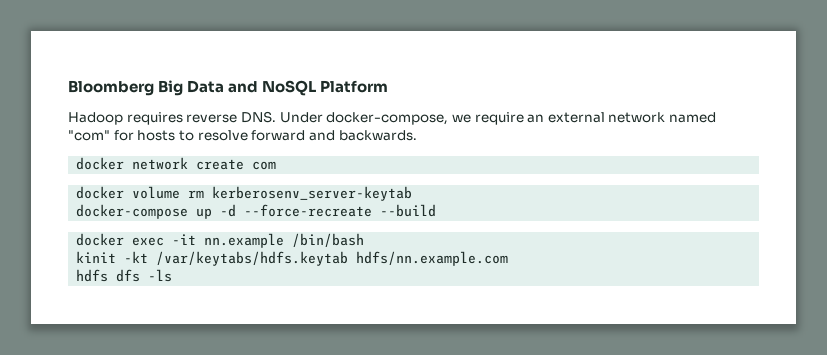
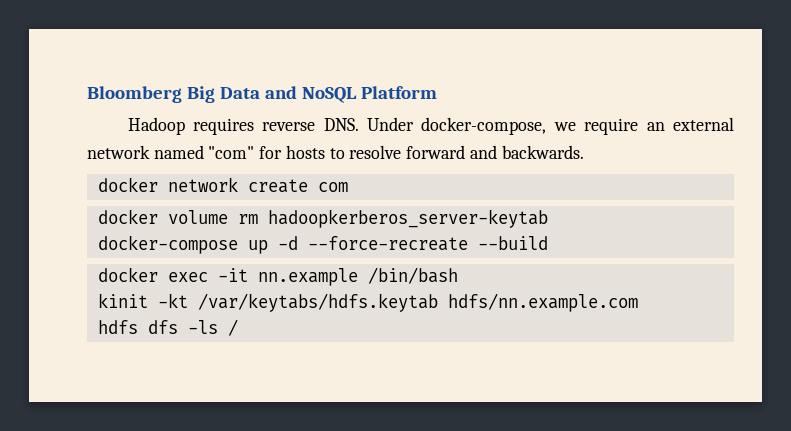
[212,186,413,201] kerberosenv_server-keytab -> [267,209,548,228] hadoopkerberos_server-keytab
(173, 275) none -> [227,319,238,336] /

